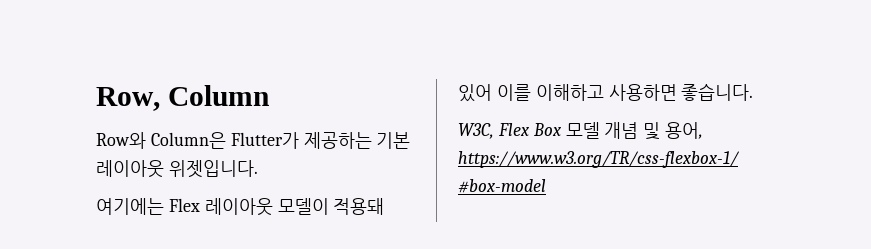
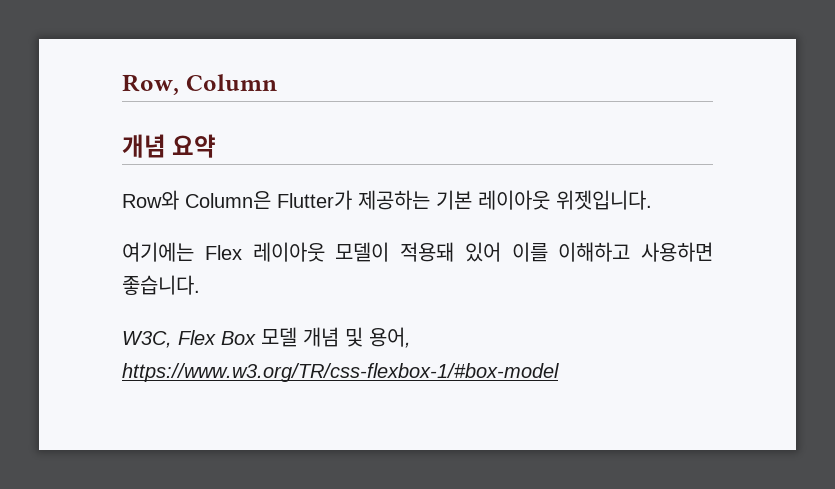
(269, 95) none -> [122,134,217,158] // 개념 요약

